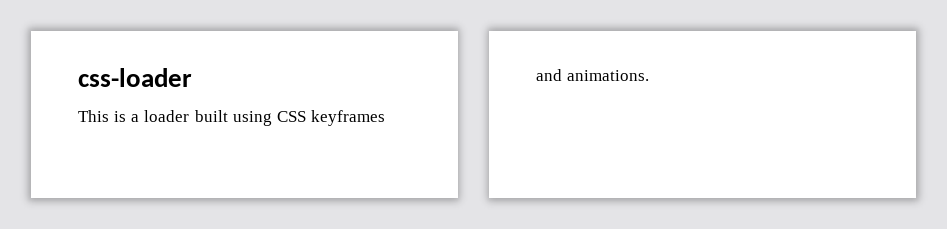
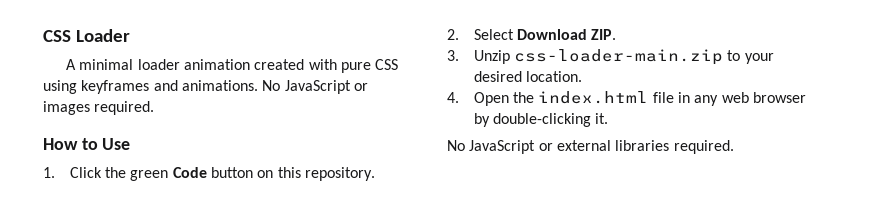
[78,68,192,87] [78,110,385,126] [536,69,649,81] css-loader // This is a loader built using CSS keyframes and animations. -> [43,29,130,42] [66,59,399,73] [43,80,368,94] [43,101,155,115] [43,138,131,150] [43,167,376,181] [447,29,617,40] [447,49,774,65] [473,71,583,82] [447,91,807,106] [473,113,609,127] [447,140,734,154] CSS Loader // A minimal loader animation created with pure CSS using keyframes and animations. No JavaScript or images required. // How to Use // 1. Click the green Code button on this repository. // 2. Select Download ZIP. // 3. Unzip css-loader-main.zip to your desired location. // 4. Open the index.html file in any web browser by double-clicking it. // No JavaScript or external libraries required.

